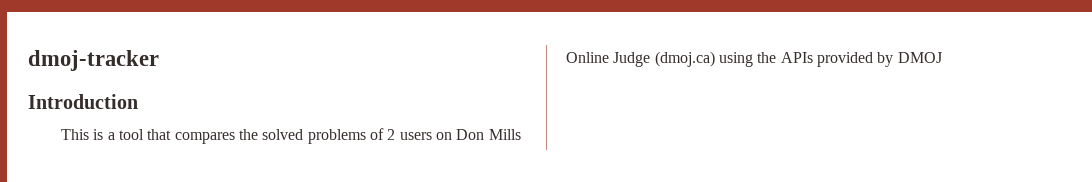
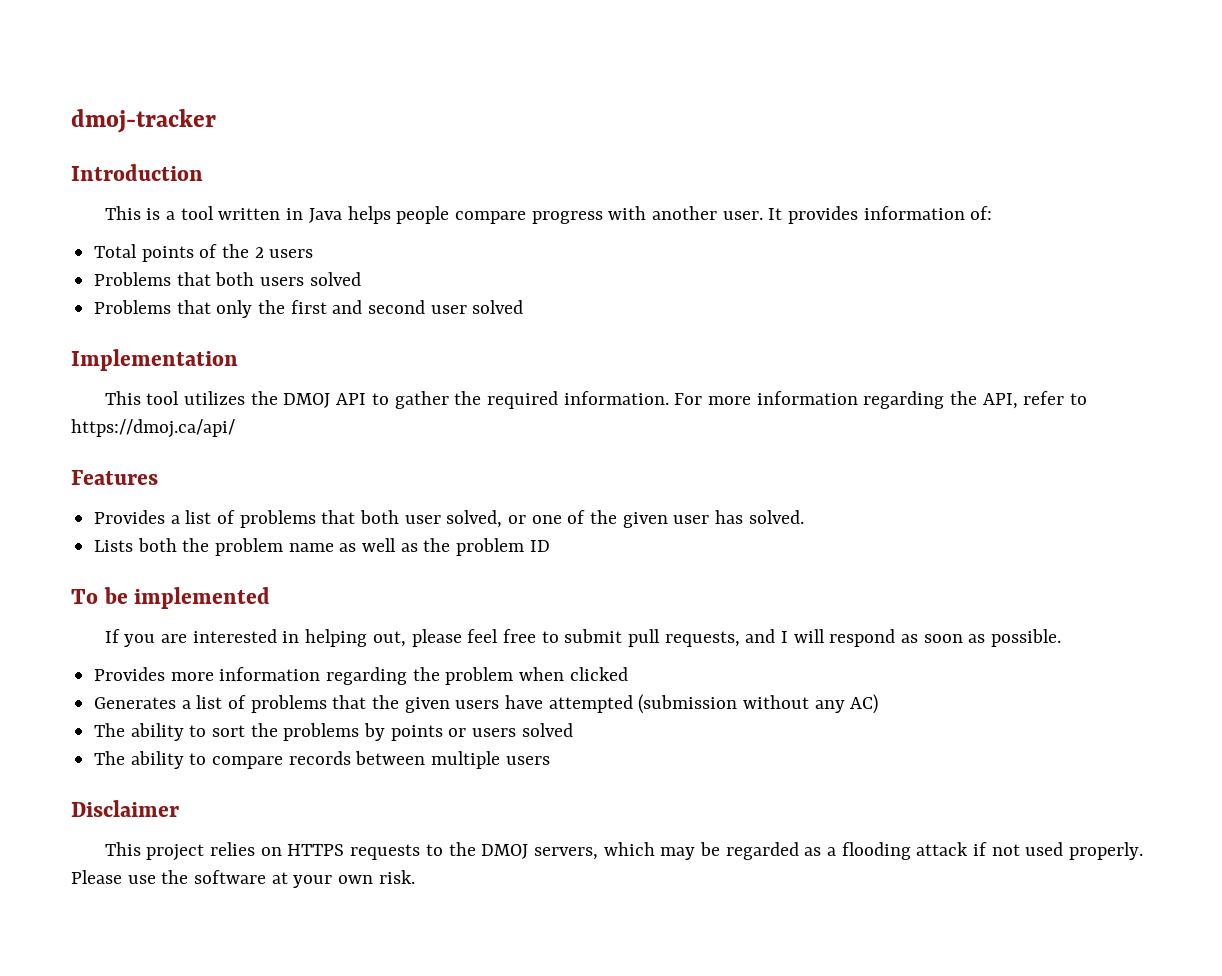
[147,128,521,144] [566,51,942,67] that compares the solved problems of 2 users on Don Mills Online Judge (dmoj.ca) using the APIs provided by DMOJ -> [218,206,993,224] [94,244,314,262] [94,272,361,286] [94,300,524,318] [71,349,238,371] [104,391,1087,409] [71,419,235,438] [71,470,158,485] [94,510,804,528] [94,538,550,556] [71,587,271,609] [104,629,1061,647] [94,667,628,685] [94,694,879,714] [94,723,573,741] [94,751,550,769] [71,800,179,817] [104,842,1143,861] [71,870,415,888] written in Java helps people compare progress with another user. It provides information of: // Total points of the 2 users // Problems that both users solved // Problems that only the first and second user solved // Implementation // This tool utilizes the DMOJ API to gather the required information. For more information regarding the API, refer to https://dmoj.ca/api/ // Features // Provides a list of problems that both user solved, or one of the given user has solved. // Lists both the problem name as well as the problem ID // To be implemented // If you are interested in helping out, please feel free to submit pull requests, and I will respond as soon as possible. // Provides more information regarding the problem when clicked // Generates a list of problems that the given users have attempted (submission without any AC) // The ability to sort the problems by points or users solved // The ability to compare records between multiple users // Disclaimer // This project relies on HTTPS requests to the DMOJ servers, which may be regarded as a flooding attack if not used properly. Please use the software at your own risk.

